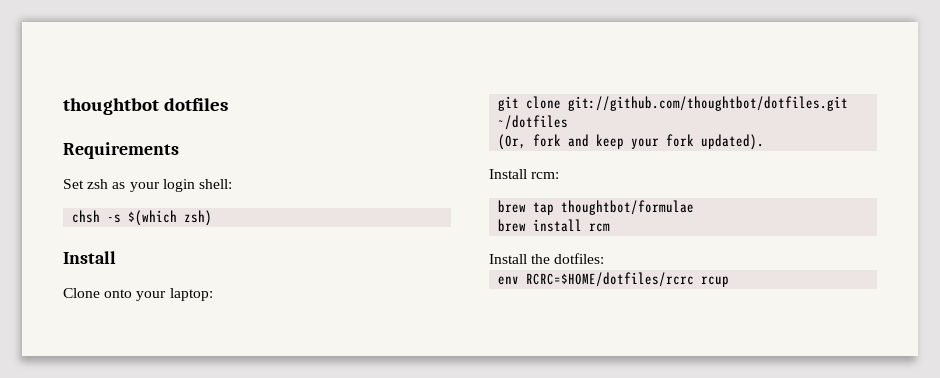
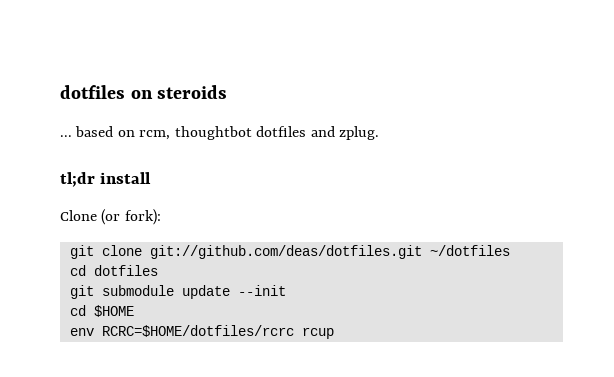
[63,98,228,115] [63,142,179,159] [63,179,232,192] [72,210,213,226] [63,251,116,264] [63,288,213,301] thoughtbot dotfiles // Requirements // Set zsh as your login shell: // chsh -s $(which zsh) // Install // Clone onto your laptop: -> [60,85,228,99] [60,126,380,140] [60,172,152,187] [60,209,161,225] dotfiles on steroids // ... based on rcm, thoughtbot dotfiles and zplug. // tl;dr install // Clone (or fork):
[568,96,849,111] git://github.com/thoughtbot/dotfiles.git -> [149,245,422,259] git://github.com/deas/dotfiles.git
[498,134,765,150] [489,169,560,179] [498,200,695,215] [498,219,611,232] [489,253,605,264] (Or, fork and keep your fork updated). // Install rcm: // brew tap thoughtbot/formulae // brew install rcm // Install the dotfiles: -> [69,265,158,276] [69,285,286,299] [69,305,134,317] cd dotfiles // git submodule update --init // cd $HOME

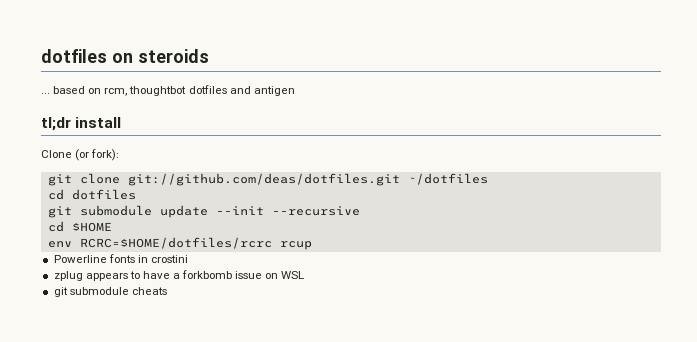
[339,126,380,140] zplug. -> [253,86,295,96] antigen
(286, 290) none -> [271,206,360,216] --recursive
(334, 333) none -> [53,254,188,263] [53,270,305,281] [53,287,167,297] // Powerline fonts in crostini // zplug appears to have a forkbomb issue on WSL // git submodule cheats

